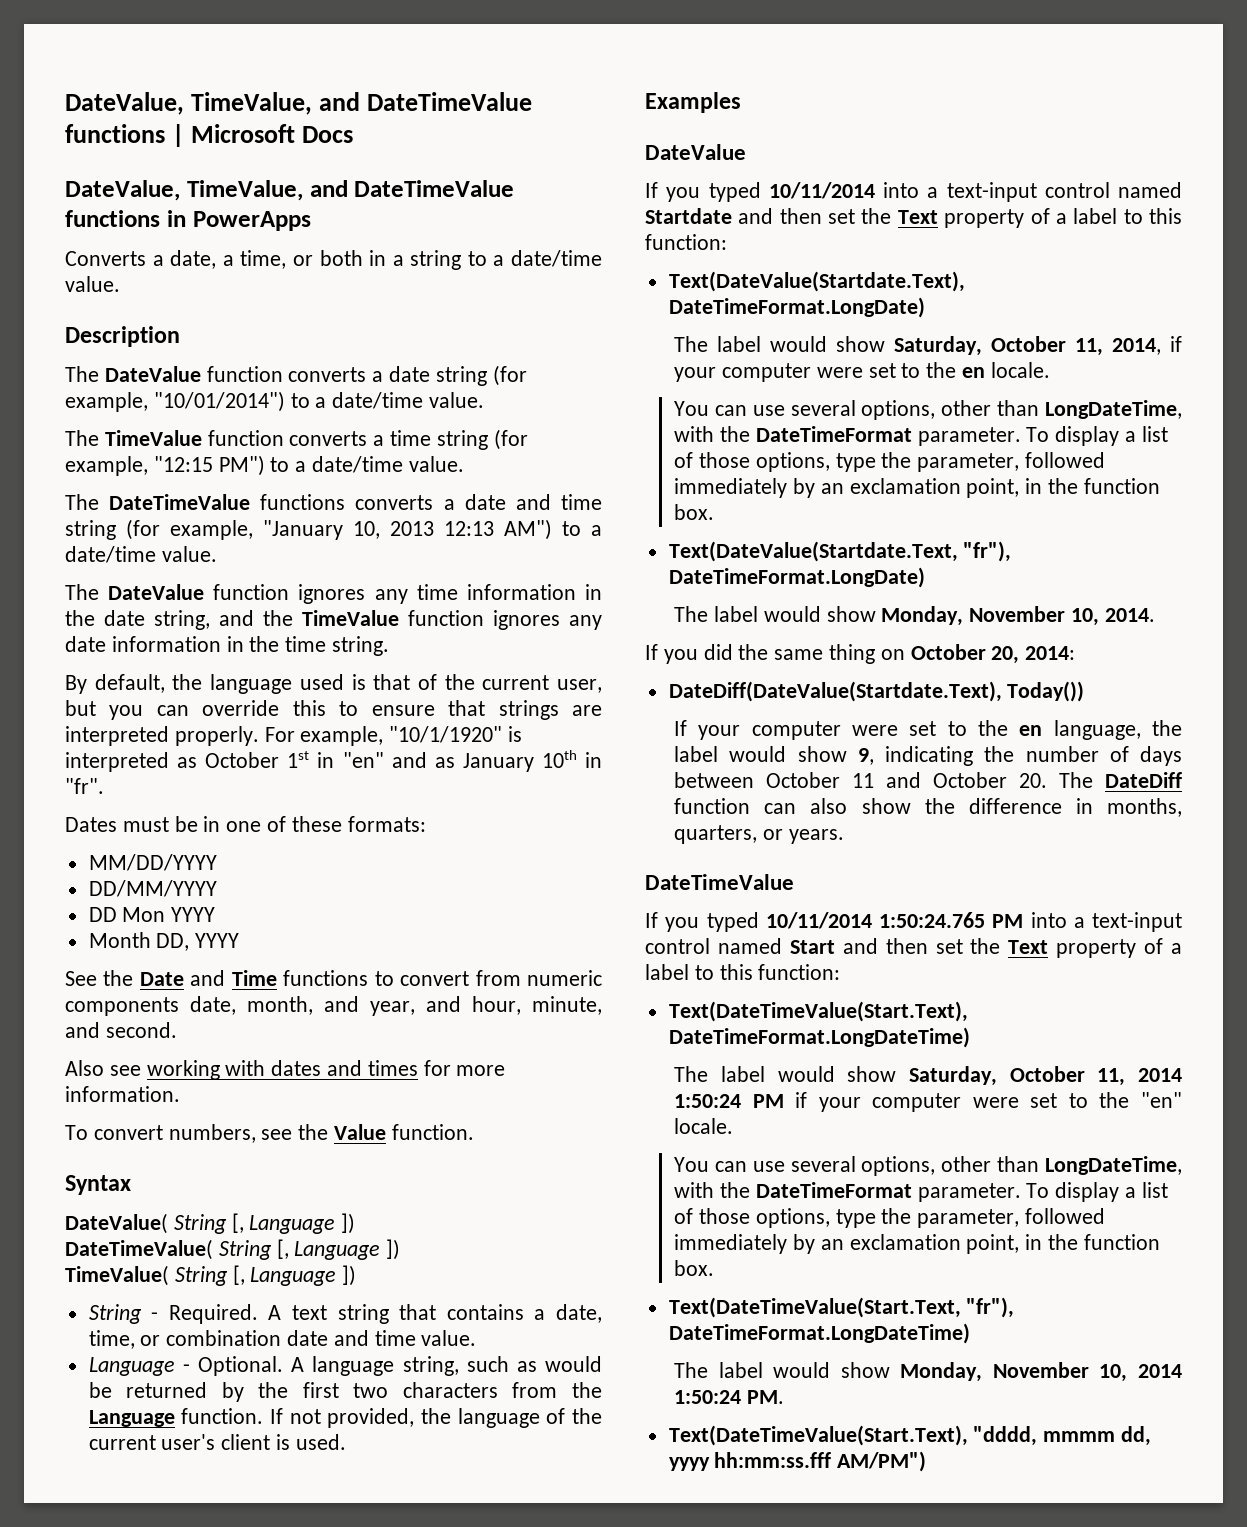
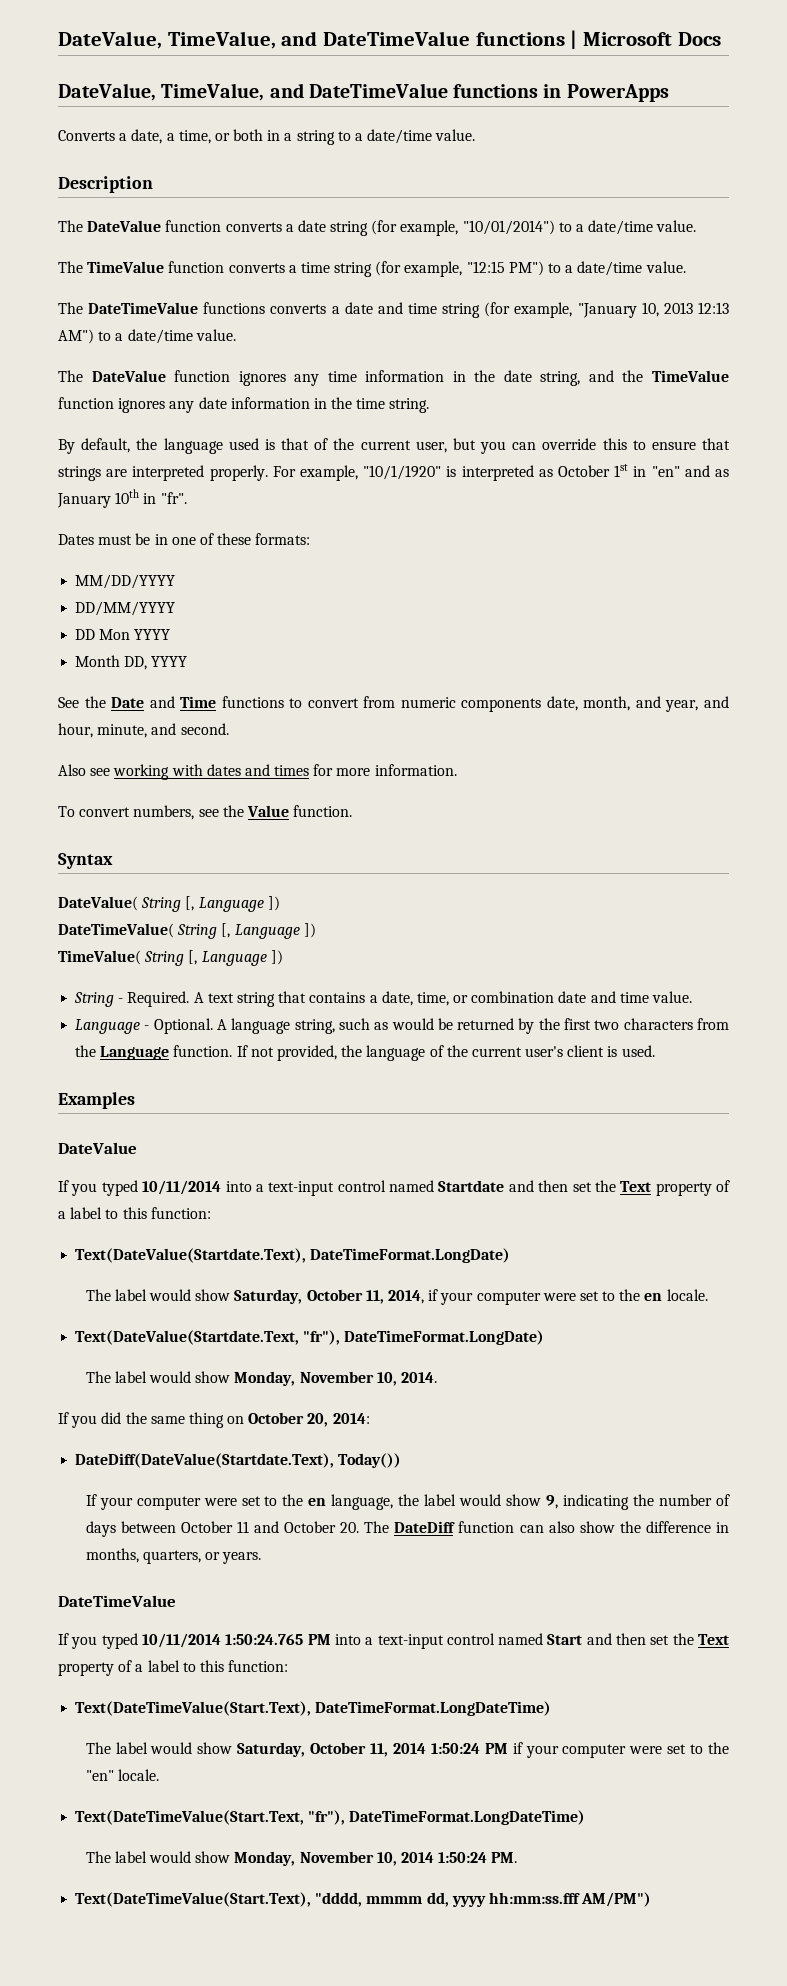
[674,400,1182,420] [674,426,1168,446] [674,452,1105,472] [674,478,1160,498] [674,504,715,520] // You can use several options, other than LongDateTime, with the DateTimeFormat parameter. To display a list of those options, type the parameter, followed immediately by an exclamation point, in the function box. -> (708, 1295) none
[674,1156,1182,1176] [674,1182,1168,1202] [674,1208,1105,1228] [674,1234,1160,1254] [674,1260,715,1276] // You can use several options, other than LongDateTime, with the DateTimeFormat parameter. To display a list of those options, type the parameter, followed immediately by an exclamation point, in the function box. -> (159, 1775) none

